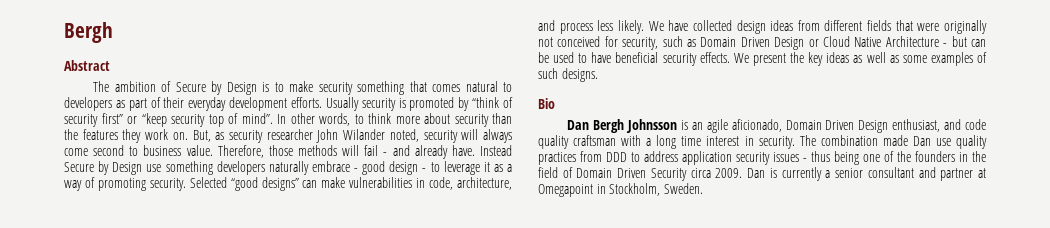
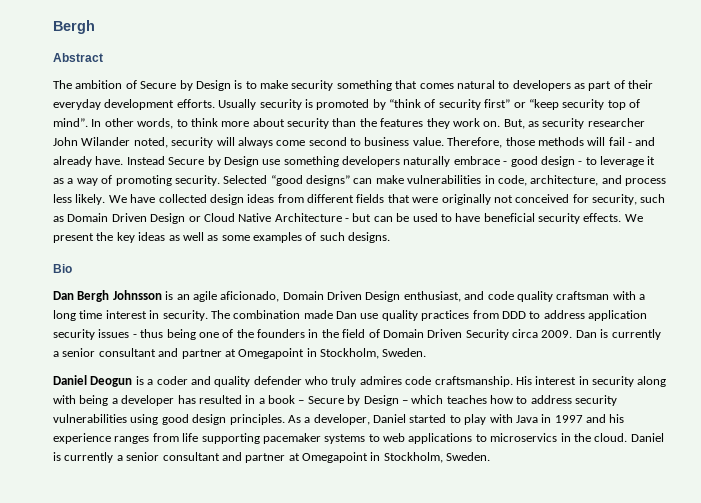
(703, 188) none -> [53,375,667,387] [53,395,618,406] [53,414,625,425] [53,433,664,444] [53,452,491,463] // Daniel Deogun is a coder and quality defender who truly admires code craftsmanship. His interest in security along with being a developer has resulted in a book – Secure by Design – which teaches how to address security vulnerabilities using good design principles. As a developer, Daniel started to play with Java in 1997 and his experience ranges from life supporting pacemaker systems to web applications to microservics in the cloud. Daniel is currently a senior consultant and partner at Omegapoint in Stockholm, Sweden.

